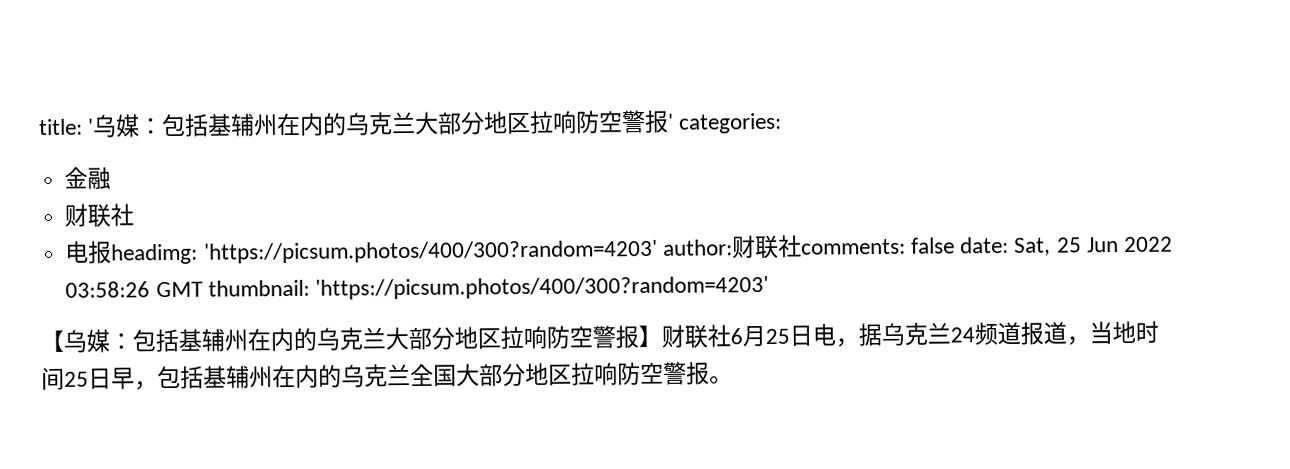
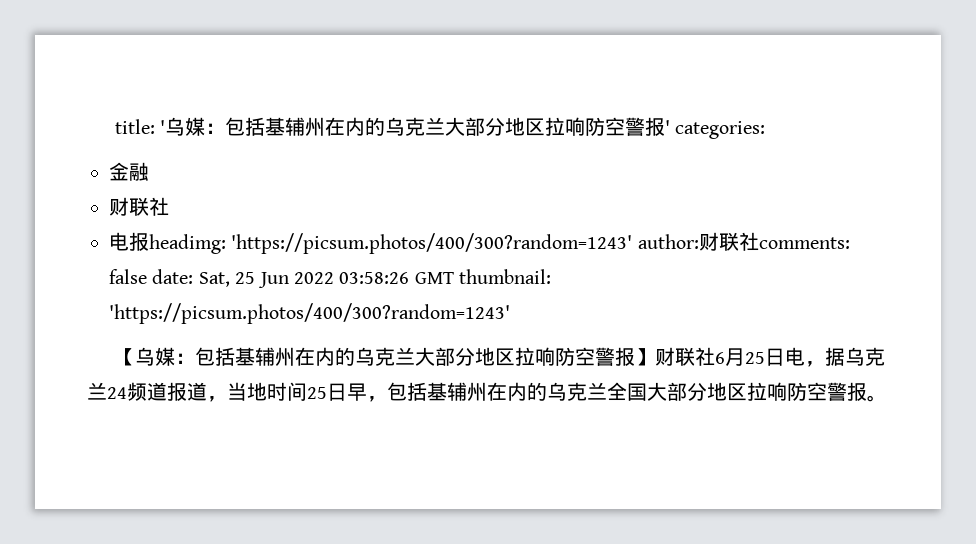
[203,239,658,264] 'https://picsum.photos/400/300?random=4203' -> [231,233,633,254] 'https://picsum.photos/400/300?random=1243'
[314,275,769,300] 'https://picsum.photos/400/300?random=4203' -> [109,303,510,324] 'https://picsum.photos/400/300?random=1243'

